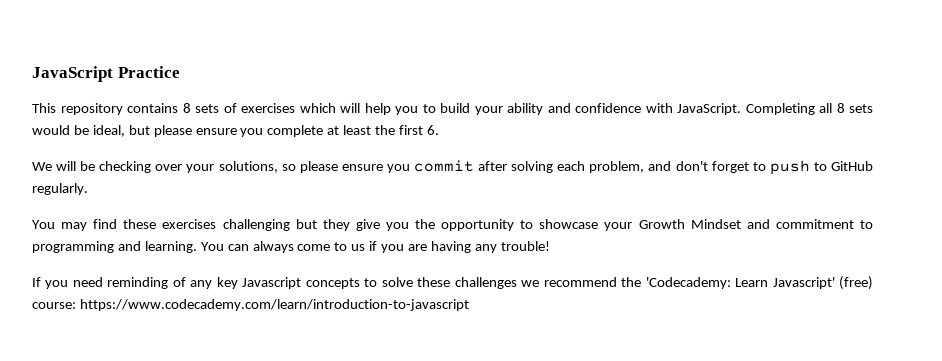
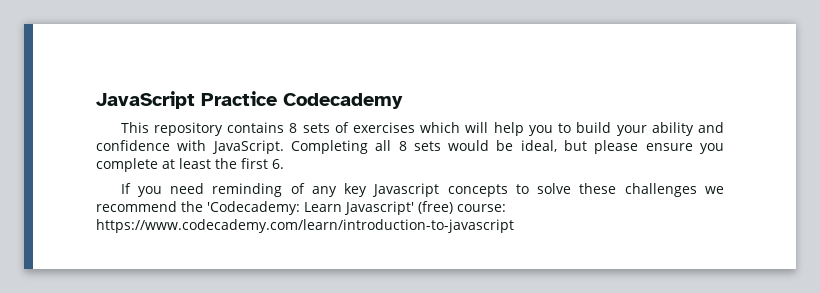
(180, 72) none -> [283,93,403,109] Codecademy
[32,160,874,175] [32,183,88,195] [32,219,873,231] [32,241,550,253] // We will be checking over your solutions, so please ensure you commit after solving each problem, and don't forget to push to GitHub regularly. // You may find these exercises challenging but they give you the opportunity to showcase your Growth Mindset and commitment to programming and learning. You can always come to us if you are having any trouble! -> (284, 164) none

